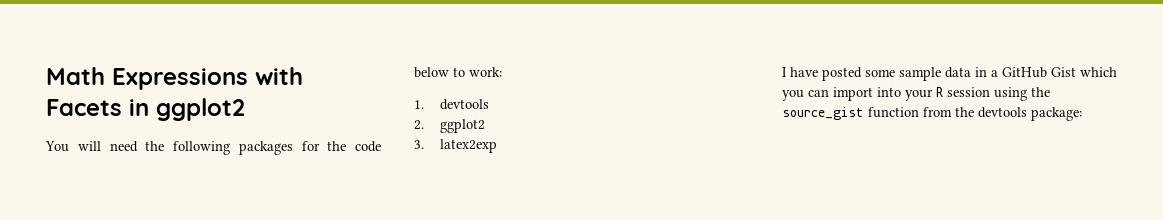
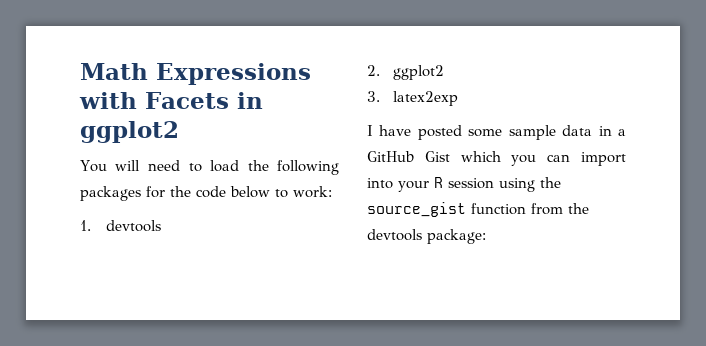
(138, 146) none -> [188,160,239,172] to load

